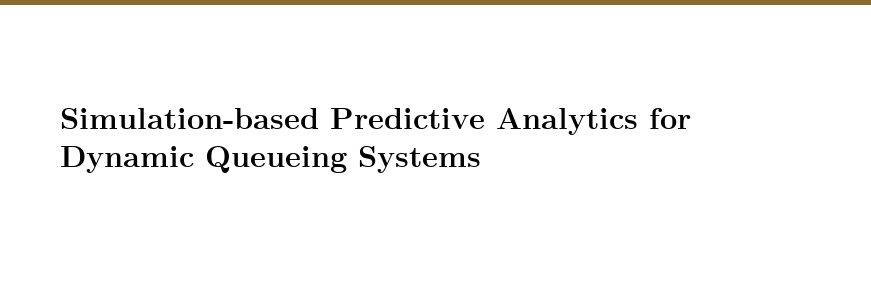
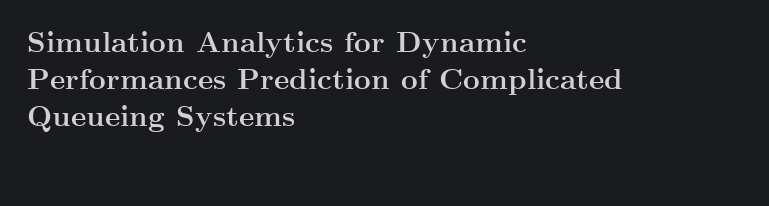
[60,108,485,129] Simulation-based Predictive -> [27,31,185,52] Simulation
(194, 159) none -> [27,68,623,95] Performances Prediction of Complicated

